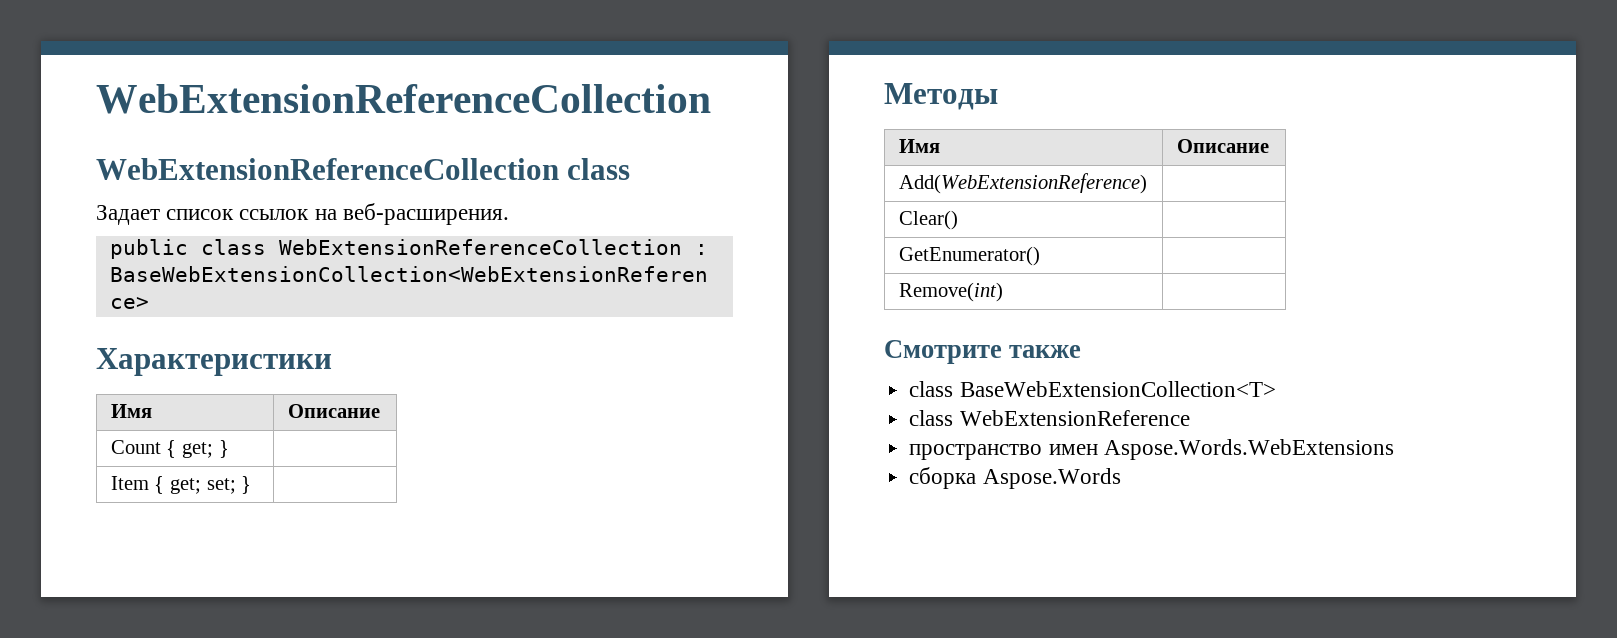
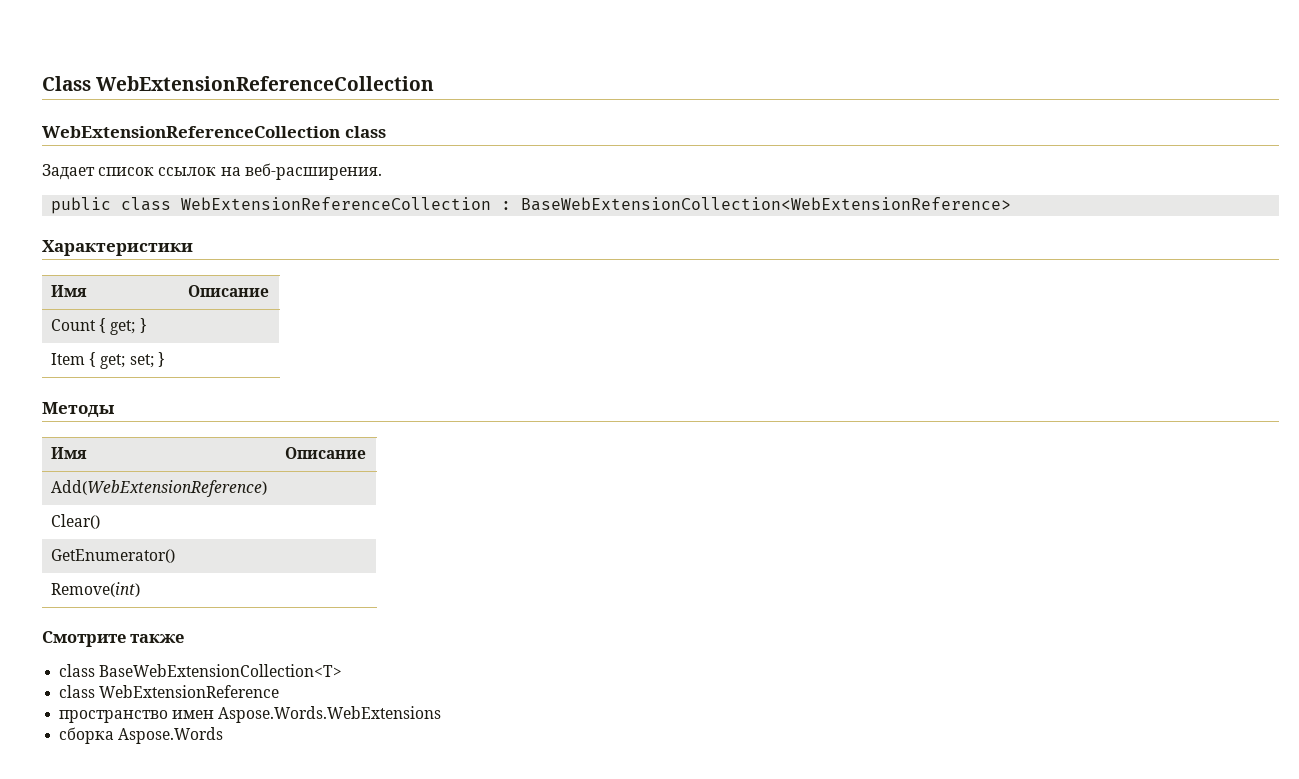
(96, 99) none -> [42,76,91,91] Class

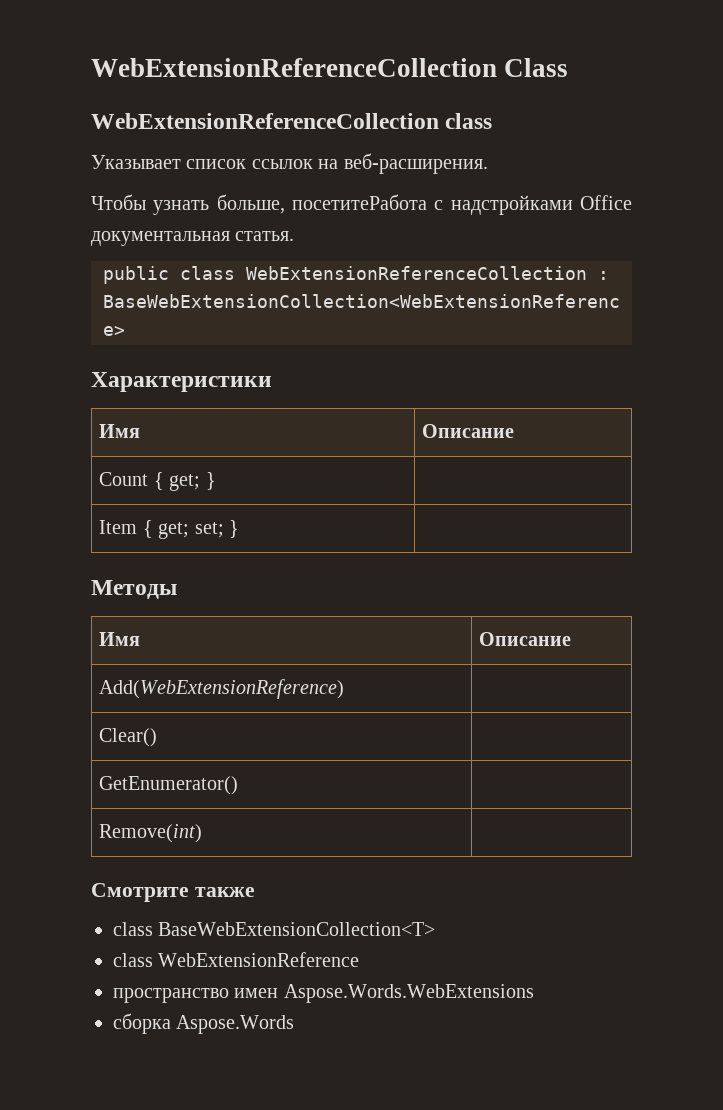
(42, 83) none -> [91,58,497,77] WebExtensionReferenceCollection
[96,76,435,91] WebExtensionReferenceCollection -> (569, 67) none
[42,164,95,180] Задает -> [91,155,181,169] Указывает
(382, 171) none -> [91,194,632,215] [91,231,295,246] // Чтобы узнать больше, посетитеРабота с надстройками Office документальная статья.

